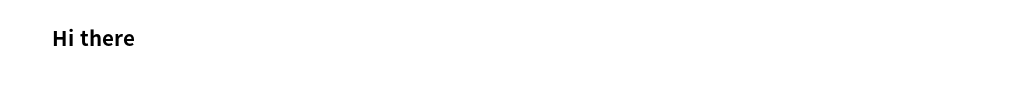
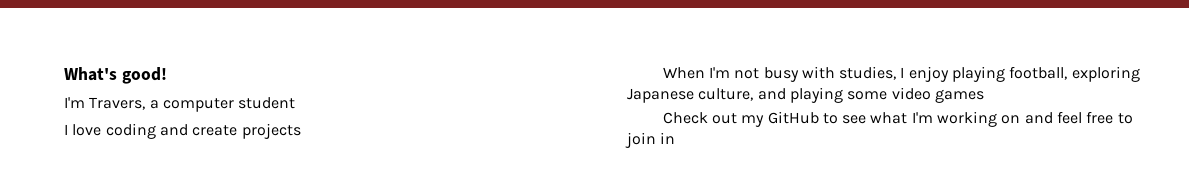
[52,28,135,46] Hi there -> [64,67,167,84] [64,97,296,112] [64,123,301,139] [662,66,1140,82] [627,87,984,103] [662,111,1133,127] [625,132,676,148] What's good! // I'm Travers, a computer student // I love coding and create projects // When I'm not busy with studies, I enjoy playing football, exploring Japanese culture, and playing some video games // Check out my GitHub to see what I'm working on and feel free to join in

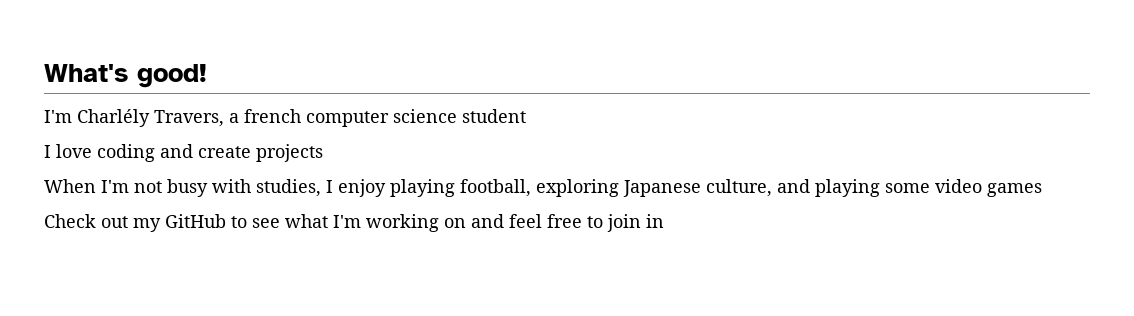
(85, 102) none -> [77,109,150,127] Charlély
[162,98,234,112] computer -> [244,109,457,127] french computer science

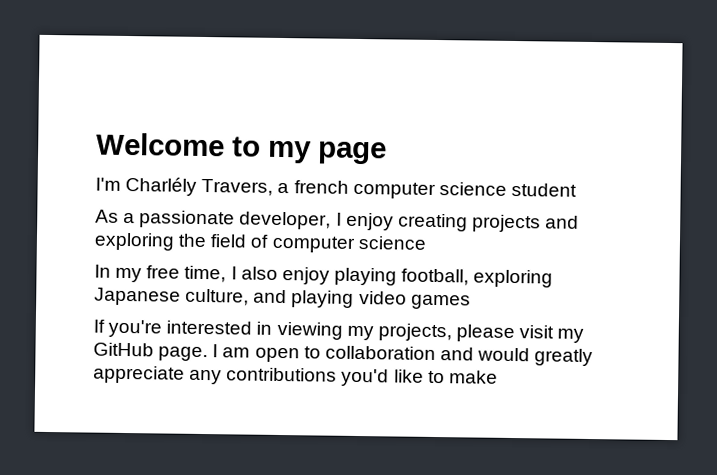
[44,64,207,88] What's good! -> [96,132,387,165] Welcome to my page
[44,144,323,162] [44,179,333,197] I love coding and create projects // When I'm not busy with studies, I -> [95,209,580,233] [94,232,427,253] [94,264,278,283] As a passionate developer, I enjoy creating projects and exploring the field of computer science // In my free time, I also
[885,183,930,193] some -> (355, 299) none
[44,214,664,232] Check out my GitHub to see what I'm working on and feel free to join in -> [93,319,585,343] [93,342,594,367] [93,365,498,387] If you're interested in viewing my projects, please visit my GitHub page. I am open to collaboration and would greatly appreciate any contributions you'd like to make

